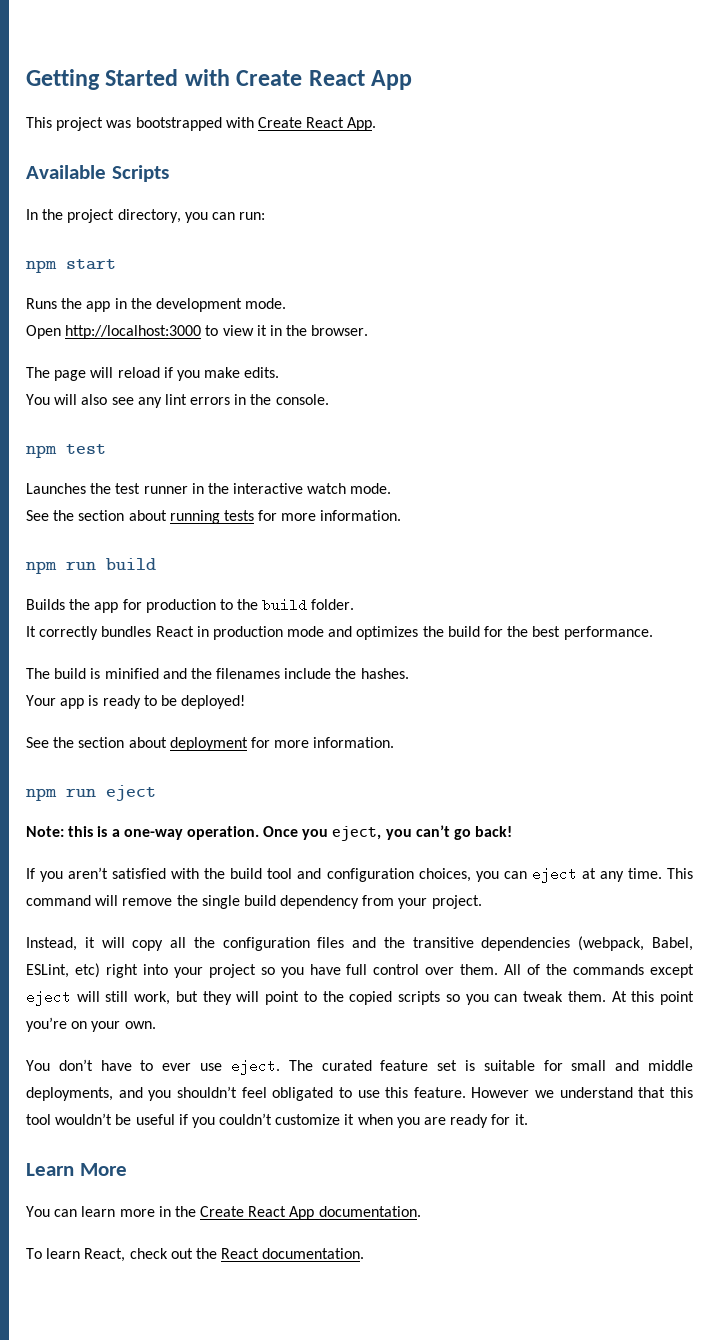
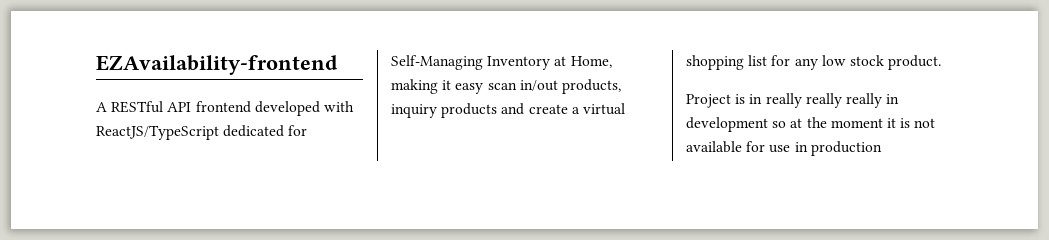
[26,69,413,90] [26,117,377,131] [26,165,169,182] [26,209,266,223] [26,259,116,273] [26,298,287,312] [26,325,369,339] [26,367,280,381] [26,394,329,408] [26,444,106,458] [26,483,392,494] [26,510,402,524] [26,558,156,574] [26,598,355,613] [26,626,653,640] [26,668,409,679] [26,695,246,709] [26,737,395,751] [26,785,156,801] [26,825,513,841] [26,867,693,883] [26,895,482,909] [26,936,693,951] [26,963,695,978] [26,990,694,1006] [26,1017,156,1032] [26,1059,693,1075] [26,1086,693,1101] [26,1113,528,1128] [26,1163,127,1176] [26,1206,421,1220] [26,1248,365,1262] Getting Started with Create React App // This project was bootstrapped with Create React App. // Available Scripts // In the project directory, you can run: // npm start // Runs the app in the development mode. // Open http://localhost:3000 to view it in the browser. // The page will reload if you make edits. // You will also see any lint errors in the console. // npm test // Launches the test runner in the interactive watch mode. // See the section about running tests for more information. // npm run build // Builds the app for production to the build folder. // It correctly bundles React in production mode and optimizes the build for the best performance. // The build is minified and the filenames include the hashes. // Your app is ready to be deployed! // See the section about deployment for more information. // npm run eject // Note: this is a one-way operation. Once you eject, you can’t go back! // If you aren’t satisfied with the build tool and configuration choices, you can eject at any time. This command will remove the single build dependency from your project. // Instead, it will copy all the configuration files and the transitive dependencies (webpack, Babel, ESLint, etc) right into your project so you have full control over them. All of the commands except eject will still work, but they will point to the copied scripts so you can tweak them. At this point you’re on your own. // You don’t have to ever use eject. The curated feature set is suitable for small and middle deployments, and you shouldn’t feel obligated to use this feature. However we understand that this tool wouldn’t be useful if you couldn’t customize it when you are ready for it. // Learn More // You can learn more in the Create React App documentation. // To learn React, check out the React documentation. -> [96,55,338,75] [96,101,354,116] [96,125,308,140] [391,55,612,70] [391,79,621,94] [391,103,625,118] [686,55,942,70] [686,93,900,108] [686,117,936,132] [686,141,882,156] EZAvailability-frontend // A RESTful API frontend developed with ReactJS/TypeScript dedicated for Self-Managing Inventory at Home, making it easy scan in/out products, inquiry products and create a virtual shopping list for any low stock product. // Project is in really really really in development so at the moment it is not available for use in production

